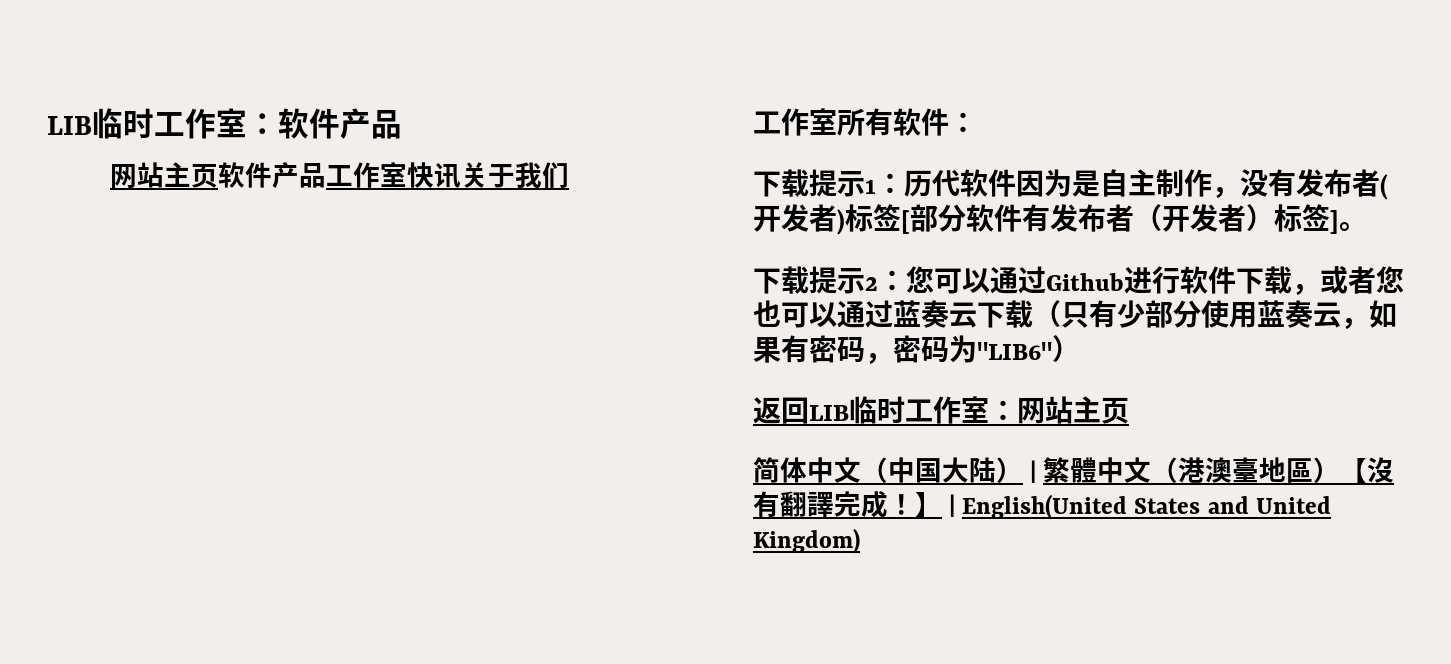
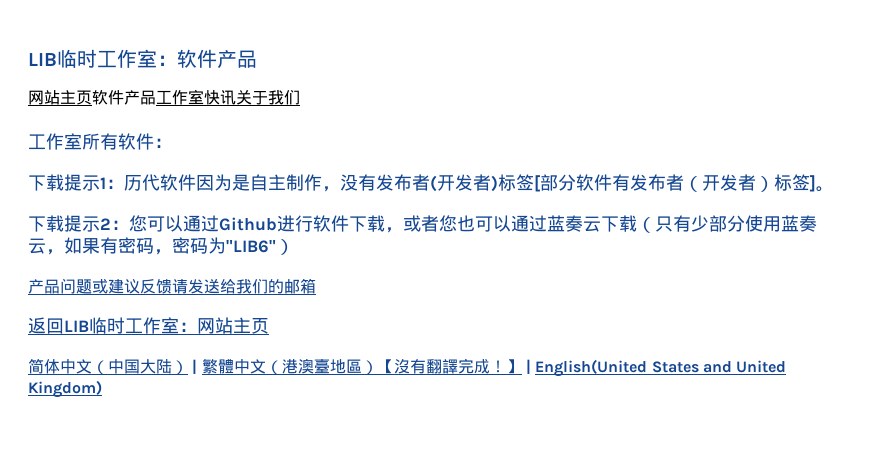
(1080, 348) none -> [28,278,316,294] // 产品问题或建议反馈请发送给我们的邮箱

